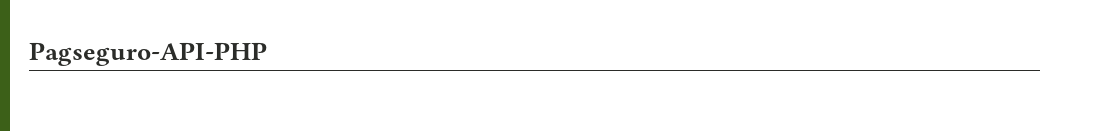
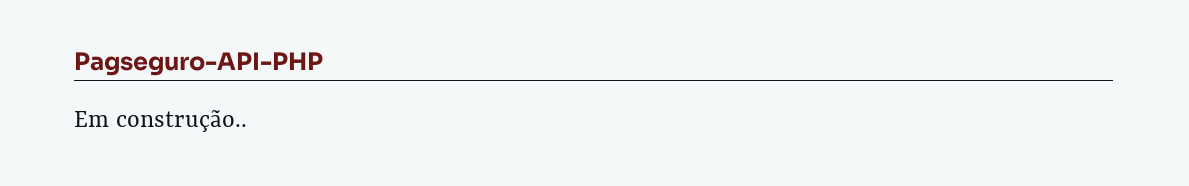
(267, 54) none -> [74,110,248,132] // Em construção..

